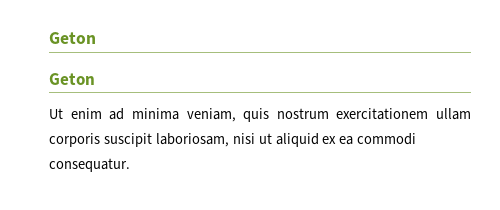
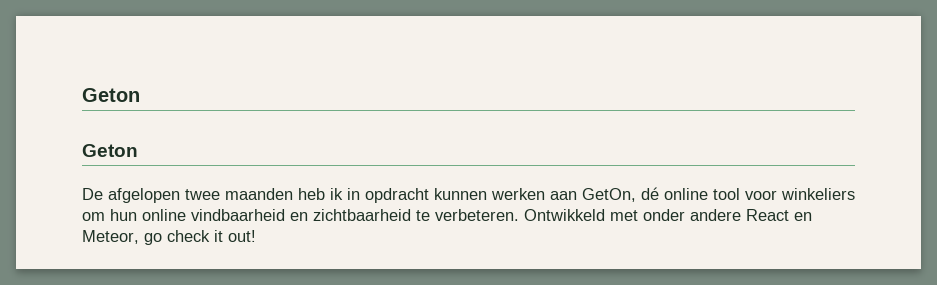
[49,108,471,122] [49,133,417,147] [49,158,130,172] Ut enim ad minima veniam, quis nostrum exercitationem ullam corporis suscipit laboriosam, nisi ut aliquid ex ea commodi consequatur. -> [82,187,855,203] [82,209,812,221] [82,230,256,245] De afgelopen twee maanden heb ik in opdracht kunnen werken aan GetOn, dé online tool voor winkeliers om hun online vindbaarheid en zichtbaarheid te verbeteren. Ontwikkeld met onder andere React en Meteor, go check it out!

